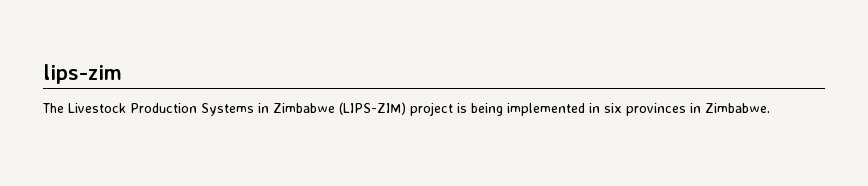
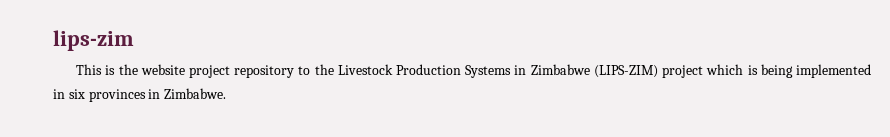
[42,103,64,113] The -> [76,64,334,78] This is the website project repository to the
(453, 109) none -> [706,64,744,75] which

